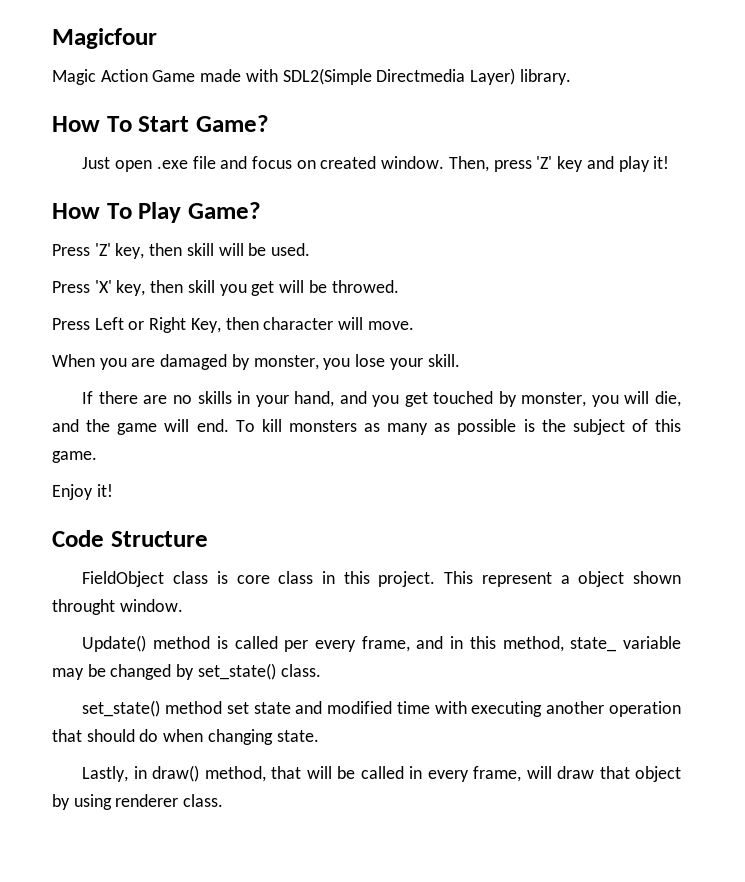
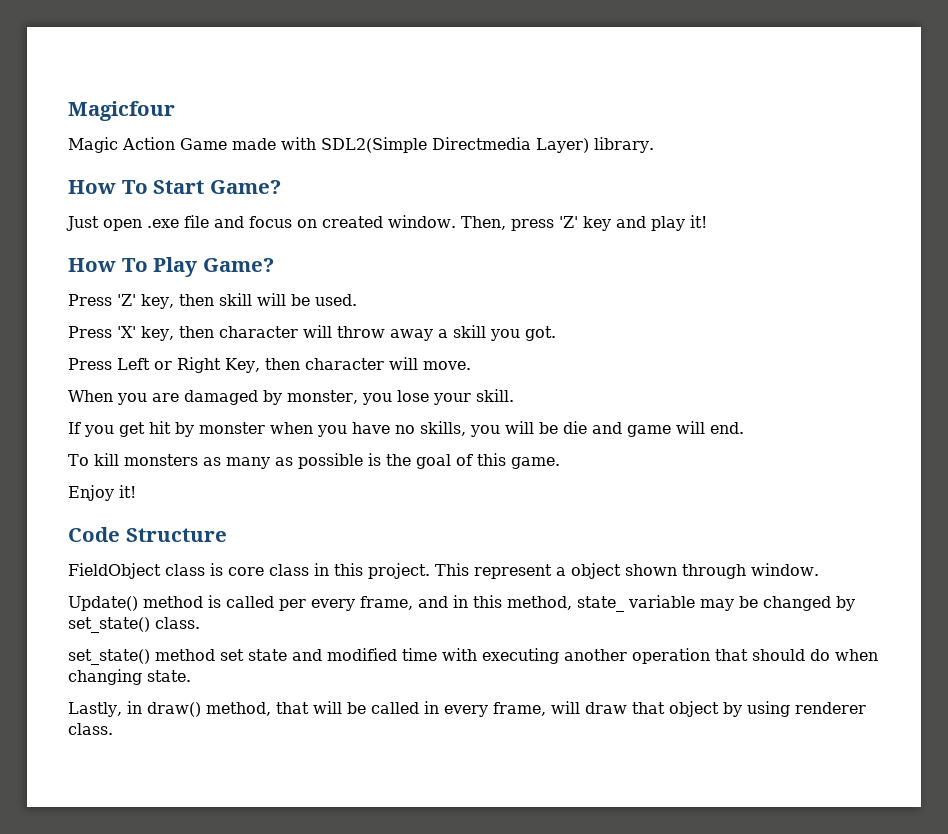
[187,280,399,296] skill you get will be throwed. -> [218,325,556,341] character will throw away a skill you got.
[98,391,681,407] [52,419,111,432] there are no skills in your hand, and you get touched by monster, you will die, and the -> [84,421,622,437] you get hit by monster when you have no skills, you will be die and
(229, 425) none -> (744, 428) //
[572,419,625,435] subject -> [415,454,451,469] goal
[52,599,115,615] throught -> [682,564,746,579] through

